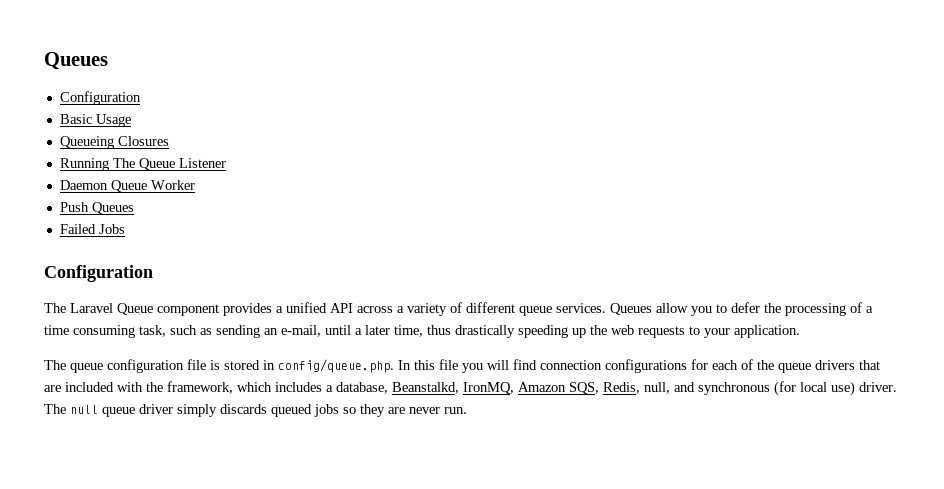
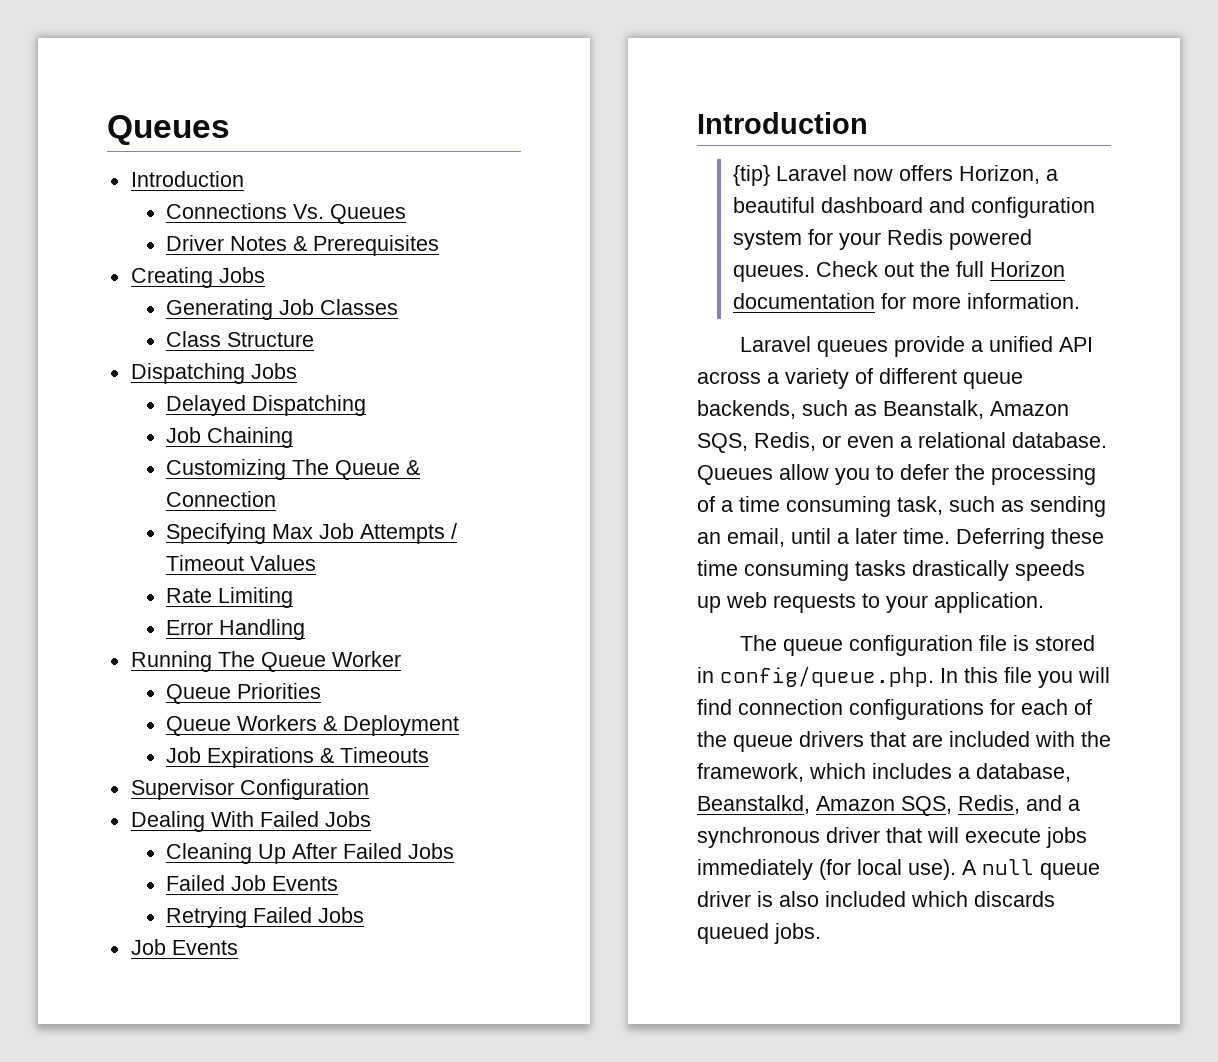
[44,52,108,70] [59,91,141,105] [59,114,131,127] [59,136,169,149] [59,158,226,171] [59,180,195,192] [59,202,134,214] [59,224,125,234] [44,265,153,282] [44,303,272,316] Queues // Configuration // Basic Usage // Queueing Closures // Running The Queue Listener // Daemon Queue Worker // Push Queues // Failed Jobs // Configuration // The Laravel Queue component provides -> [107,115,230,145] [130,171,244,187] [166,203,407,224] [166,235,440,256] [130,267,265,288] [166,299,399,320] [166,331,315,347] [130,363,297,384] [166,395,367,416] [166,427,294,448] [166,459,421,480] [166,491,277,507] [166,523,458,544] [166,555,317,571] [166,587,294,608] [166,619,306,640] [130,651,401,672] [166,683,322,704] [166,715,460,736] [166,747,430,768] [130,779,369,800] [130,811,371,832] [166,843,455,864] [166,875,339,891] [166,907,365,928] [130,939,238,955] [697,112,868,134] [732,165,1058,186] [732,197,1095,218] [732,229,1032,250] [732,261,1065,282] [732,293,1080,309] [740,336,966,357] Queues // Introduction // Connections Vs. Queues // Driver Notes & Prerequisites // Creating Jobs // Generating Job Classes // Class Structure // Dispatching Jobs // Delayed Dispatching // Job Chaining // Customizing The Queue & Connection // Specifying Max Job Attempts / Timeout Values // Rate Limiting // Error Handling // Running The Queue Worker // Queue Priorities // Queue Workers & Deployment // Job Expirations & Timeouts // Supervisor Configuration // Dealing With Failed Jobs // Cleaning Up After Failed Jobs // Failed Job Events // Retrying Failed Jobs // Job Events // Introduction // {tip} Laravel now offers Horizon, a beautiful dashboard and configuration system for your Redis powered queues. Check out the full Horizon documentation for more information. // Laravel queues provide
[556,303,606,313] services. -> [697,400,1069,419] [697,432,1107,453] backends, such as Beanstalk, Amazon SQS, Redis, or even a relational database.
[281,325,321,337] e-mail, -> [727,528,785,547] email,
[394,325,607,338] time, thus drastically speeding up the -> [903,528,1104,549] [697,560,1085,581] [697,596,721,613] time. Deferring these time consuming tasks drastically speeds up
[463,381,897,396] [44,404,467,417] IronMQ, Amazon SQS, Redis, null, and synchronous (for local use) driver. The null queue driver simply discards queued jobs so they are never run. -> [816,795,1080,816] [697,827,1087,848] [697,859,1100,880] [697,891,1055,907] [697,923,821,944] Amazon SQS, Redis, and a synchronous driver that will execute jobs immediately (for local use). A null queue driver is also included which discards queued jobs.

